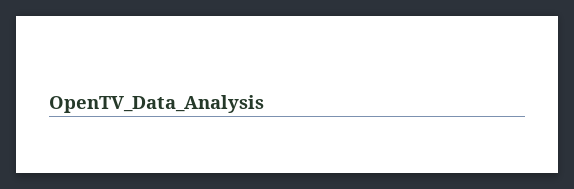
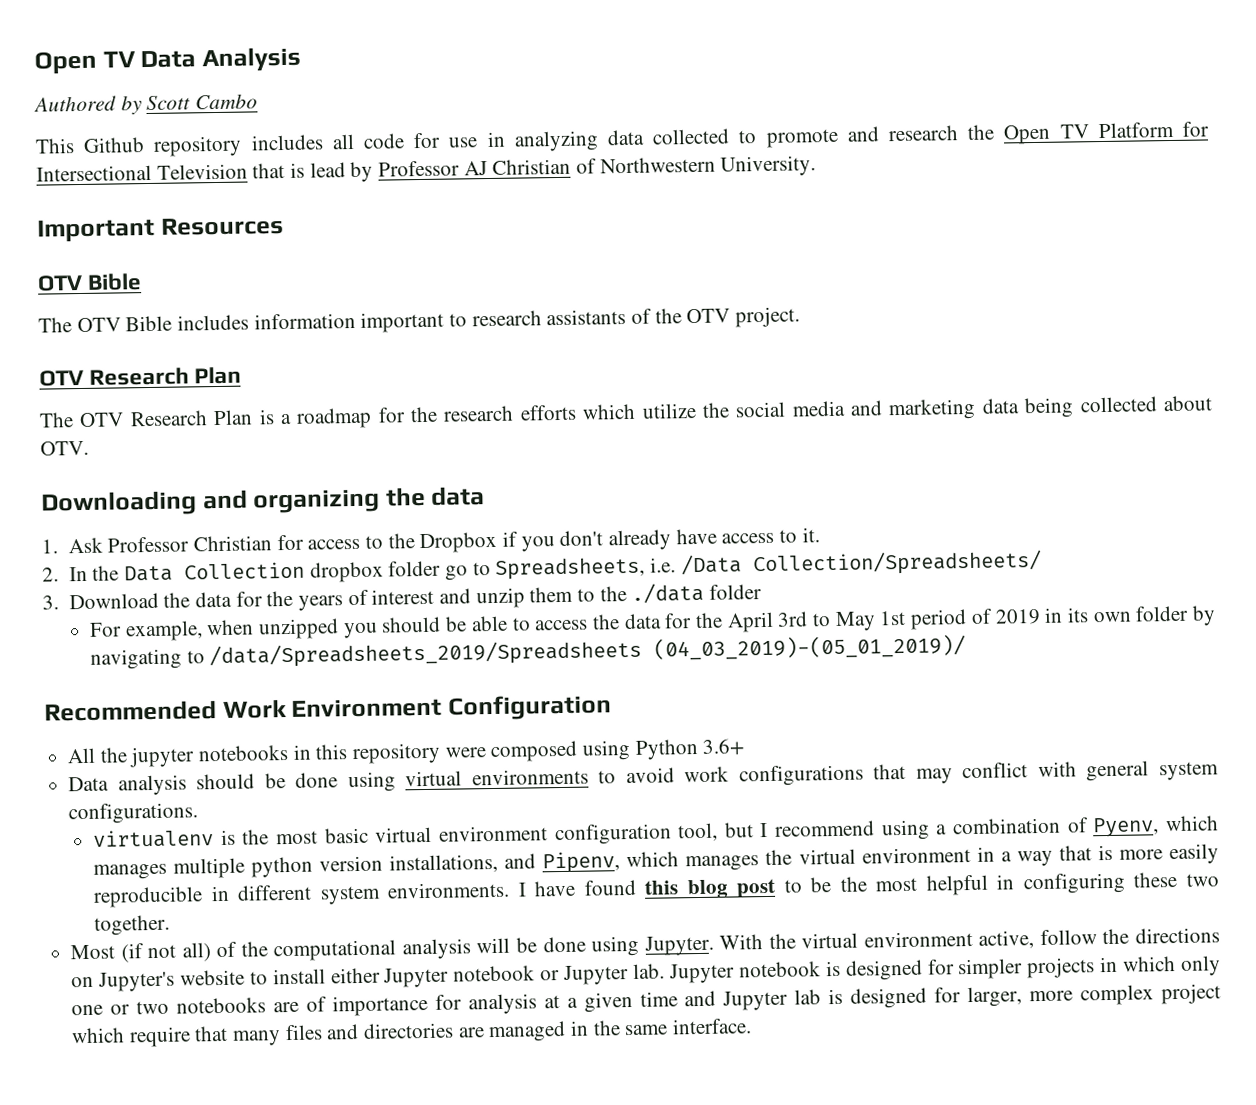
[49,95,264,113] OpenTV_Data_Analysis -> [34,46,301,75] [33,93,259,116] [35,121,1210,157] [36,155,817,183] [37,217,284,243] [37,273,143,292] [38,306,801,333] [39,366,242,387] [39,395,1212,429] [40,440,89,456] [41,486,486,517] [41,527,820,554] [42,549,1042,583] [42,582,762,611] [88,605,1216,642] [89,634,967,670] [44,694,612,722] [67,738,745,768] [68,760,1219,796] [68,802,199,825] [92,815,1220,848] [92,843,1219,880] [92,871,1219,908] [93,914,170,936] [70,927,1220,963] [71,955,1221,992] [71,983,1222,1017] [71,1018,753,1048] Open TV Data Analysis // Authored by Scott Cambo // This Github repository includes all code for use in analyzing data collected to promote and research the Open TV Platform for Intersectional Television that is lead by Professor AJ Christian of Northwestern University. // Important Resources // OTV Bible // The OTV Bible includes information important to research assistants of the OTV project. // OTV Research Plan // The OTV Research Plan is a roadmap for the research efforts which utilize the social media and marketing data being collected about OTV. // Downloading and organizing the data // 1. Ask Professor Christian for access to the Dropbox if you don't already have access to it. // 2. In the Data Collection dropbox folder go to Spreadsheets, i.e. /Data Collection/Spreadsheets/ // 3. Download the data for the years of interest and unzip them to the ./data folder // For example, when unzipped you should be able to access the data for the April 3rd to May 1st period of 2019 in its own folder by navigating to /data/Spreadsheets_2019/Spreadsheets (04_03_2019)-(05_01_2019)/ // Recommended Work Environment Configuration // All the jupyter notebooks in this repository were composed using Python 3.6+ // Data analysis should be done using virtual environments to avoid work configurations that may conflict with general system configurations. // virtualenv is the most basic virtual environment configuration tool, but I recommend using a combination of Pyenv, which manages multiple python version installations, and Pipenv, which manages the virtual environment in a way that is more easily reproducible in different system environments. I have found this blog post to be the most helpful in configuring these two together. // Most (if not all) of the computational analysis will be done using Jupyter. With the virtual environment active, follow the directions on Jupyter's website to install either Jupyter notebook or Jupyter lab. Jupyter notebook is designed for simpler projects in which only one or two notebooks are of importance for analysis at a given time and Jupyter lab is designed for larger, more complex project which require that many files and directories are managed in the same interface.

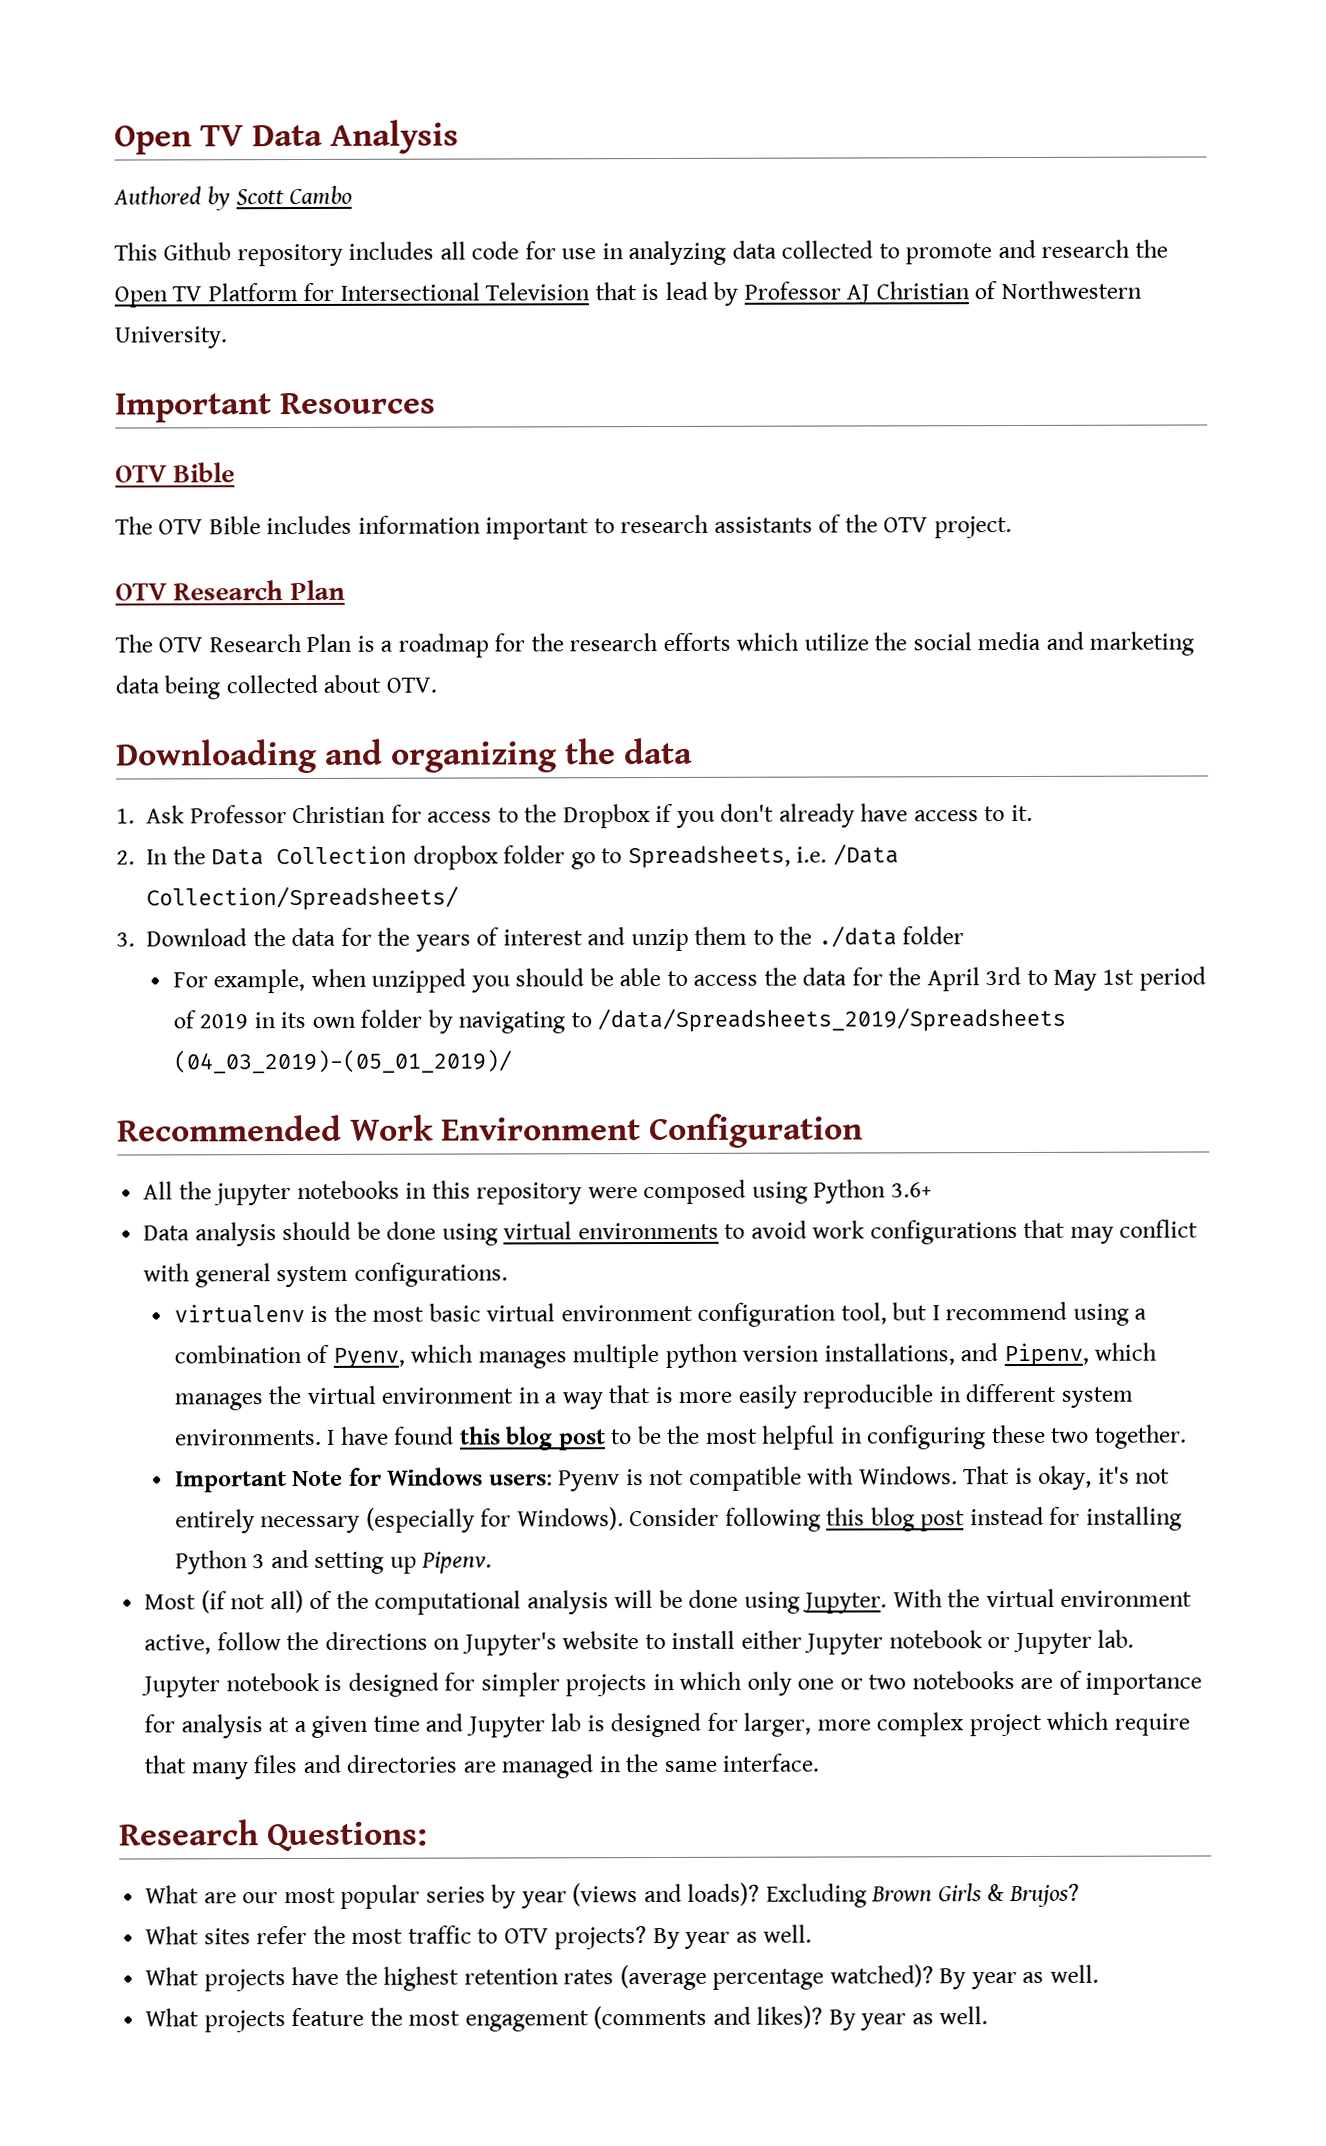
(170, 925) none -> [174,1465,1171,1493] [174,1506,1182,1534] [174,1549,493,1575] // Important Note for Windows users: Pyenv is not compatible with Windows. That is okay, it's not entirely necessary (especially for Windows). Consider following this blog post instead for installing Python 3 and setting up Pipenv.
(753, 1026) none -> [119,1819,429,1852] [145,1882,1080,1909] [145,1924,813,1950] [145,1964,1099,1992] [145,2005,989,2033] // Research Questions: // What are our most popular series by year (views and loads)? Excluding Brown Girls & Brujos? // What sites refer the most traffic to OTV projects? By year as well. // What projects have the highest retention rates (average percentage watched)? By year as well. // What projects feature the most engagement (comments and likes)? By year as well.

